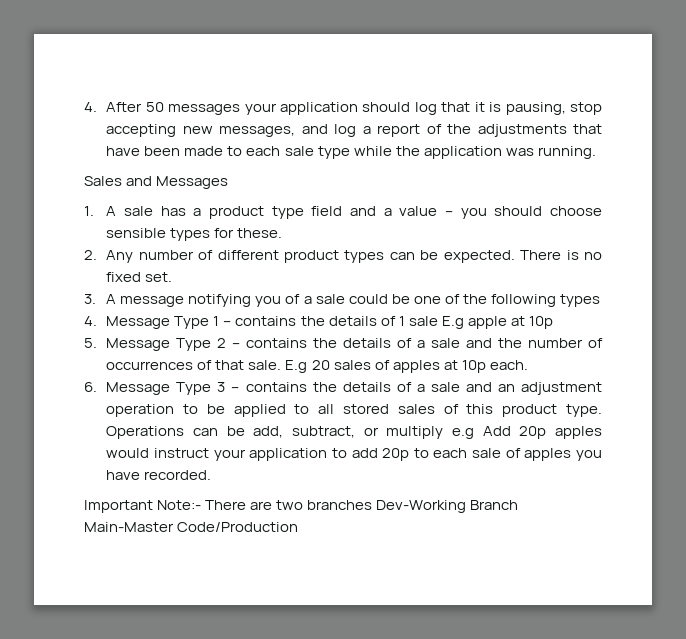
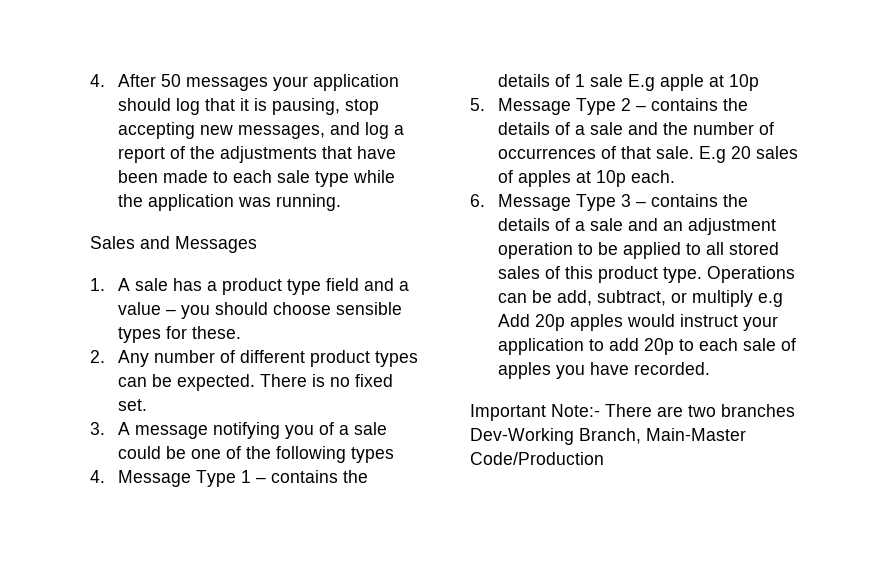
[470,500,519,510] Branch -> [579,428,641,444] Branch,

